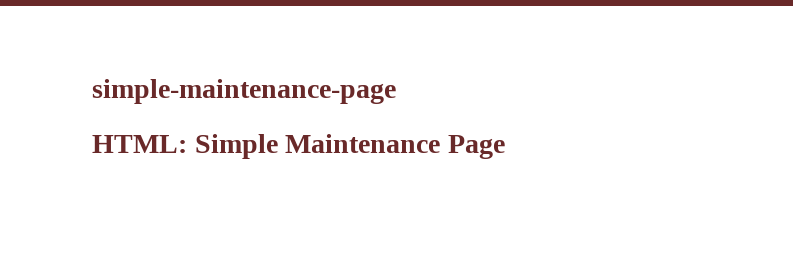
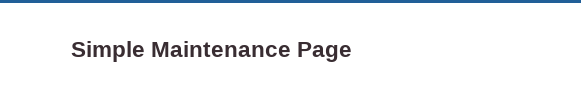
[92,79,396,104] [92,135,187,153] simple-maintenance-page // HTML: -> (71, 51) none

